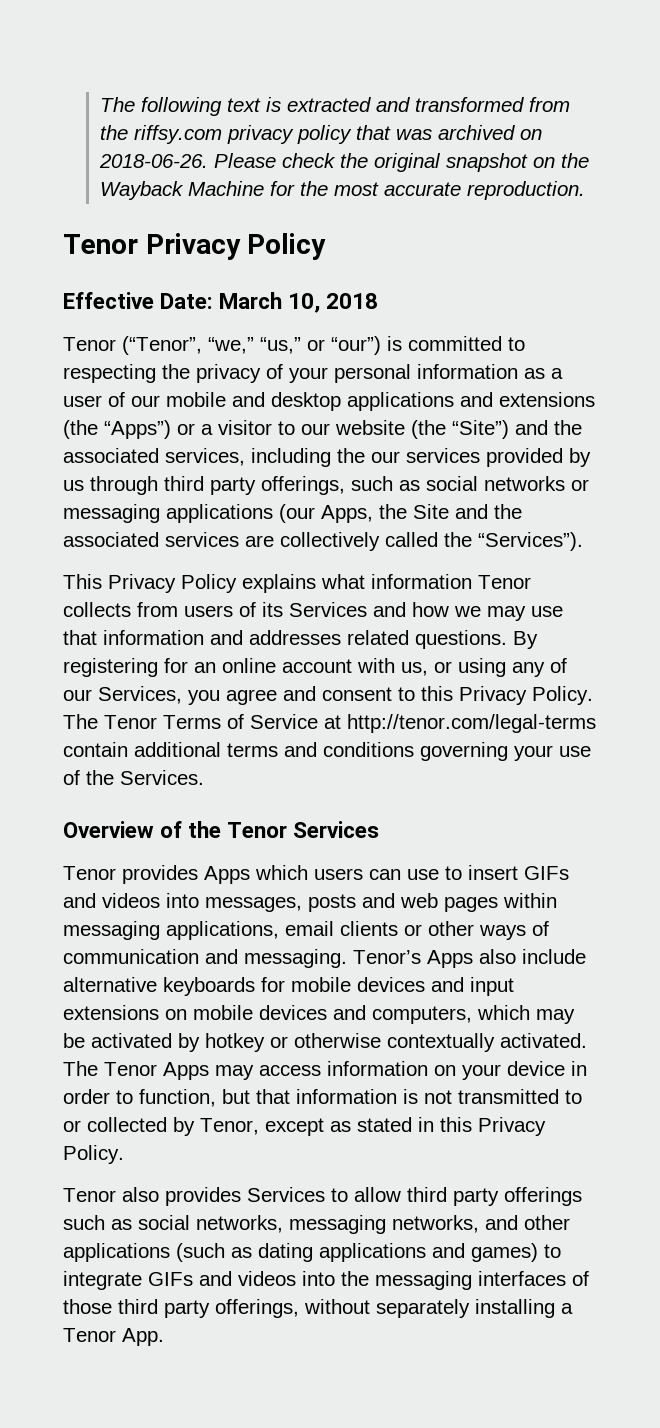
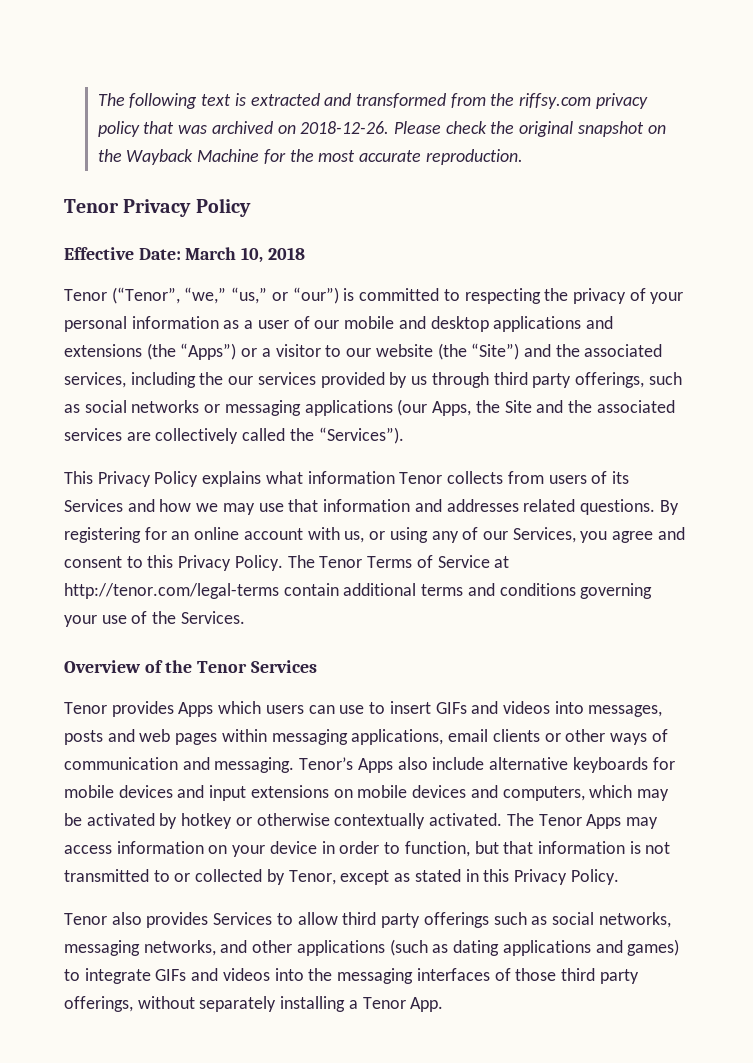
[99,154,209,168] 2018-06-26. -> [300,121,390,134] 2018-12-26.

